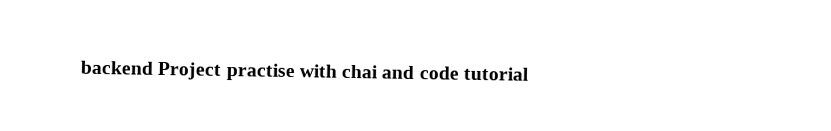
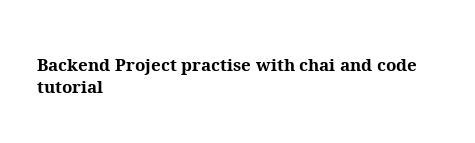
[80,60,154,75] backend -> [37,59,110,71] Backend

